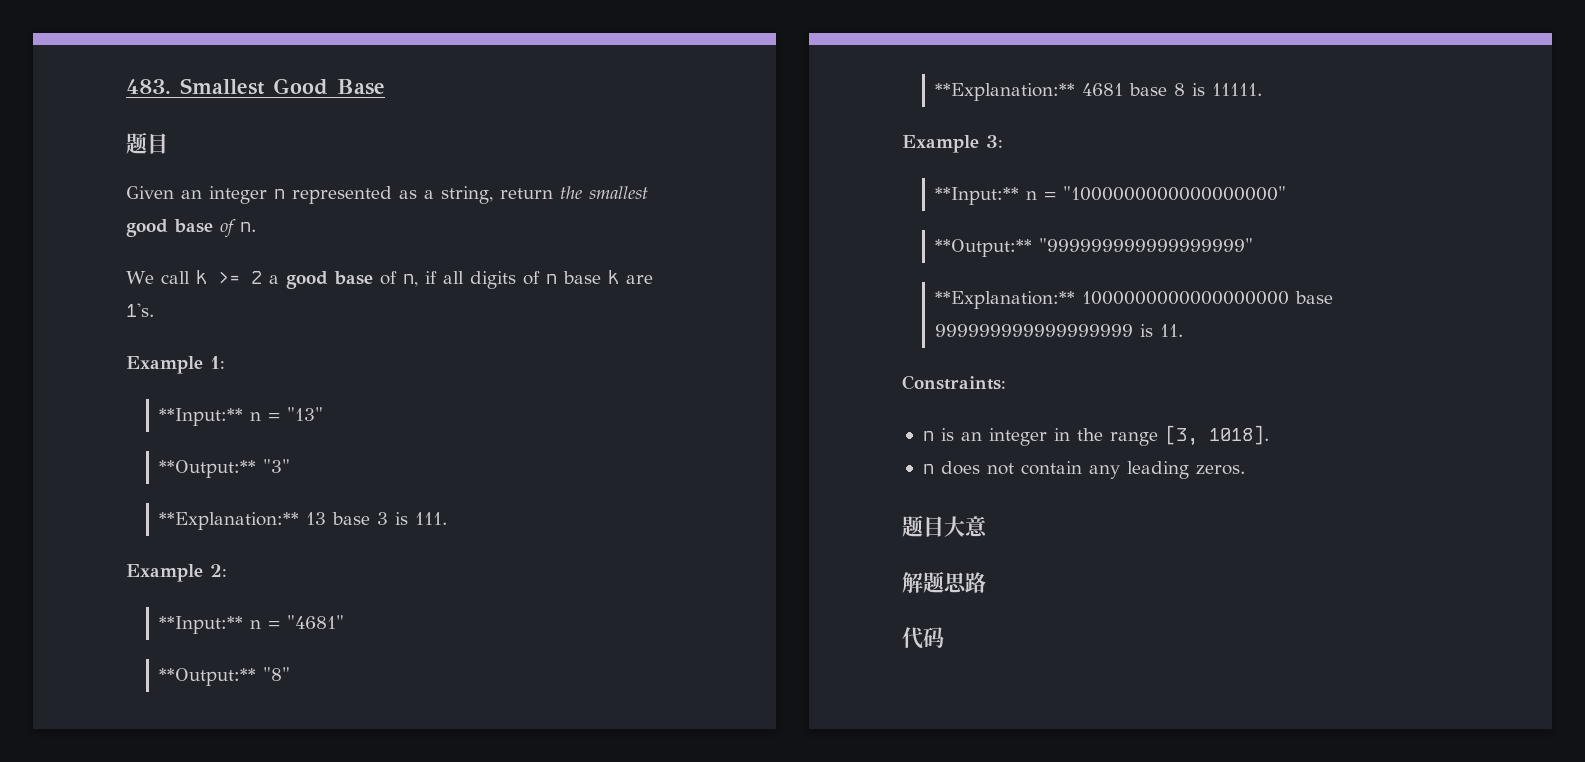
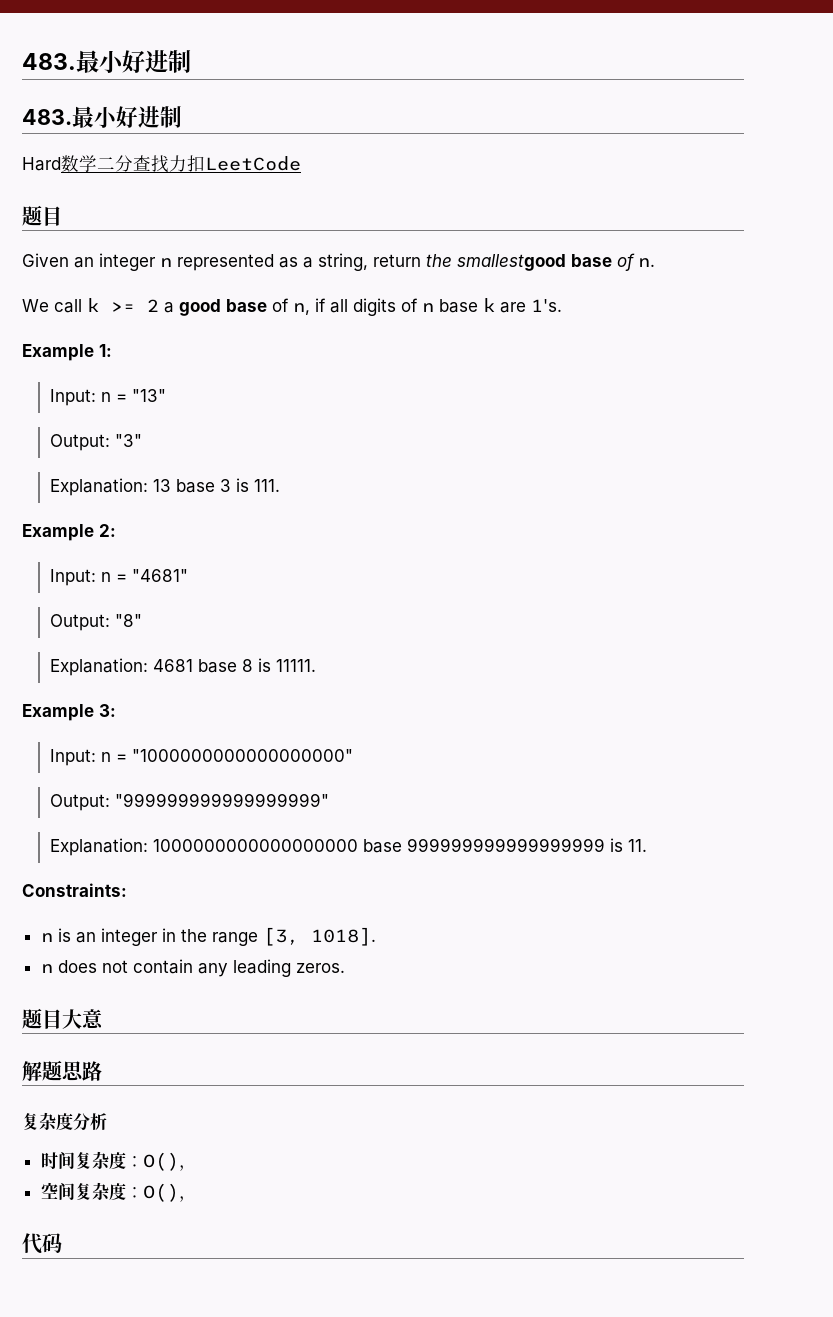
[126,78,385,95] 483. Smallest Good Base -> [22,50,191,73] [22,106,182,128] [22,155,301,173] 483.最小好进制 // 483.最小好进制 // Hard数学二分查找力扣LeetCode
[589,186,648,199] [126,219,168,237] smallest good -> [457,254,566,271] smallestgood
[159,408,244,426] **Input:** -> [49,389,96,406] Input:
[159,460,257,478] **Output:** -> [49,434,110,451] Output:
[159,512,300,530] **Explanation:** -> [49,478,148,496] Explanation:
[159,616,244,634] **Input:** -> [49,569,96,586] Input:
[159,668,257,686] **Output:** -> [49,614,110,631] Output:
[935,83,1076,101] **Explanation:** -> [49,658,148,676] Explanation:
[935,187,1020,205] **Input:** -> [49,749,96,766] Input:
[935,239,1033,257] **Output:** -> [49,794,110,811] Output:
[935,291,1076,309] **Explanation:** -> [49,838,148,856] Explanation:
(986, 582) none -> [22,1112,107,1131] [40,1151,196,1171] [40,1182,196,1202] // 复杂度分析 // 时间复杂度：O()， // 空间复杂度：O()，

